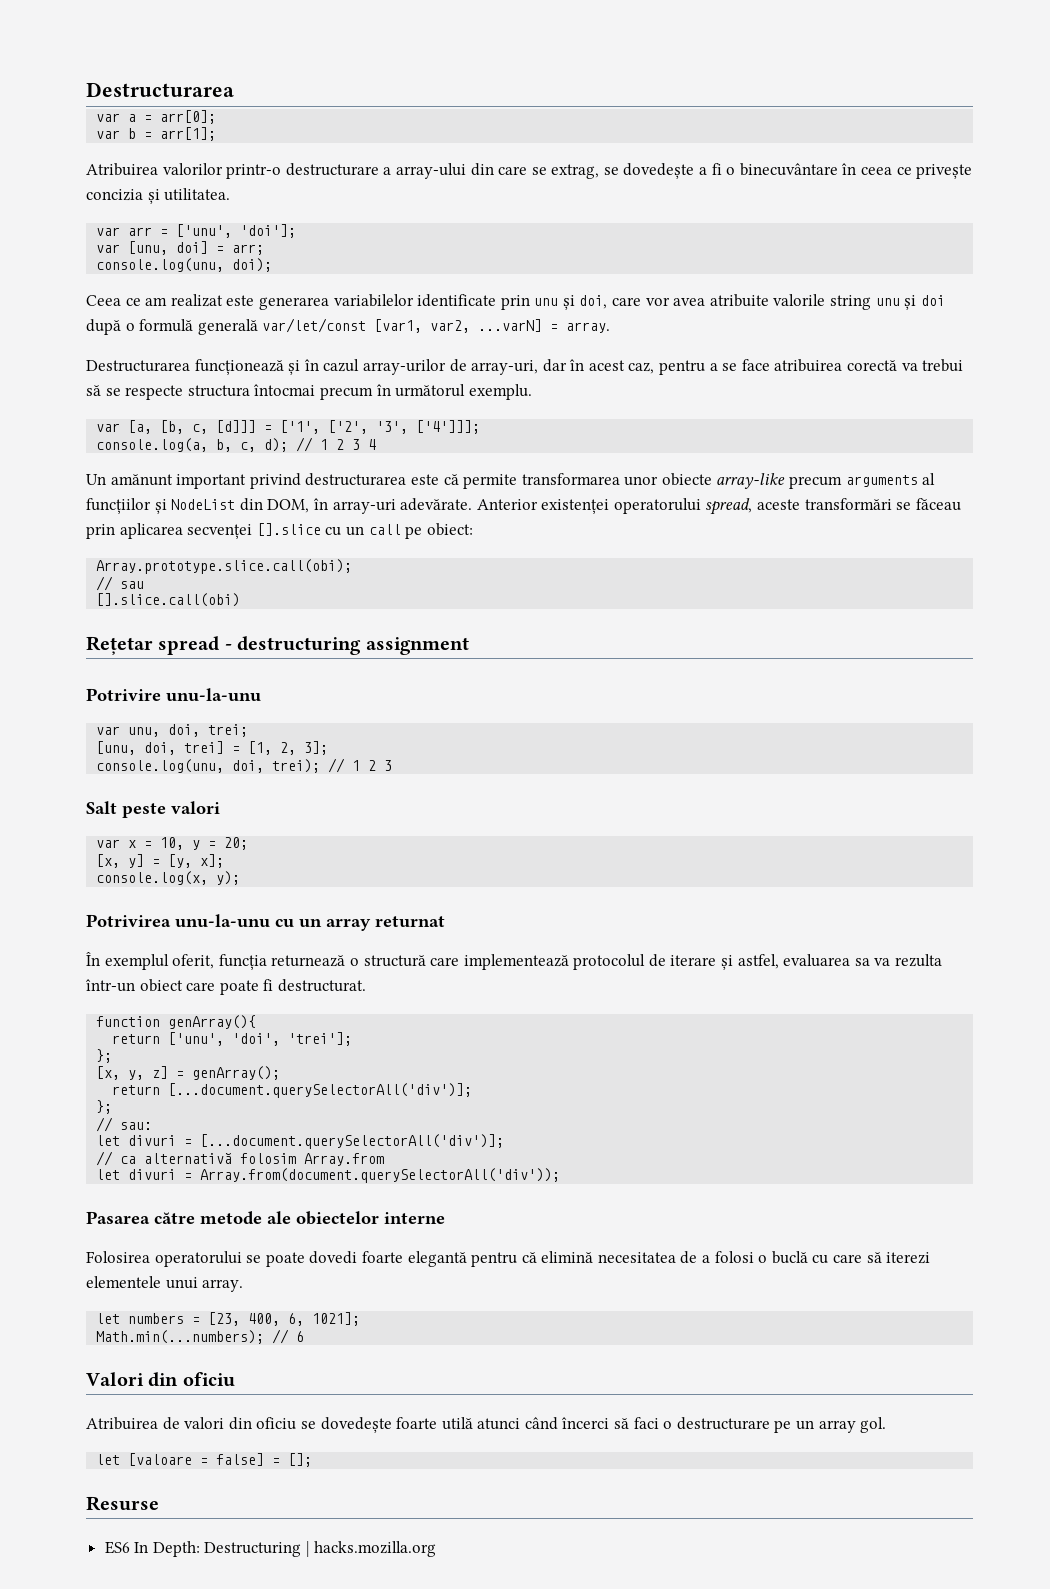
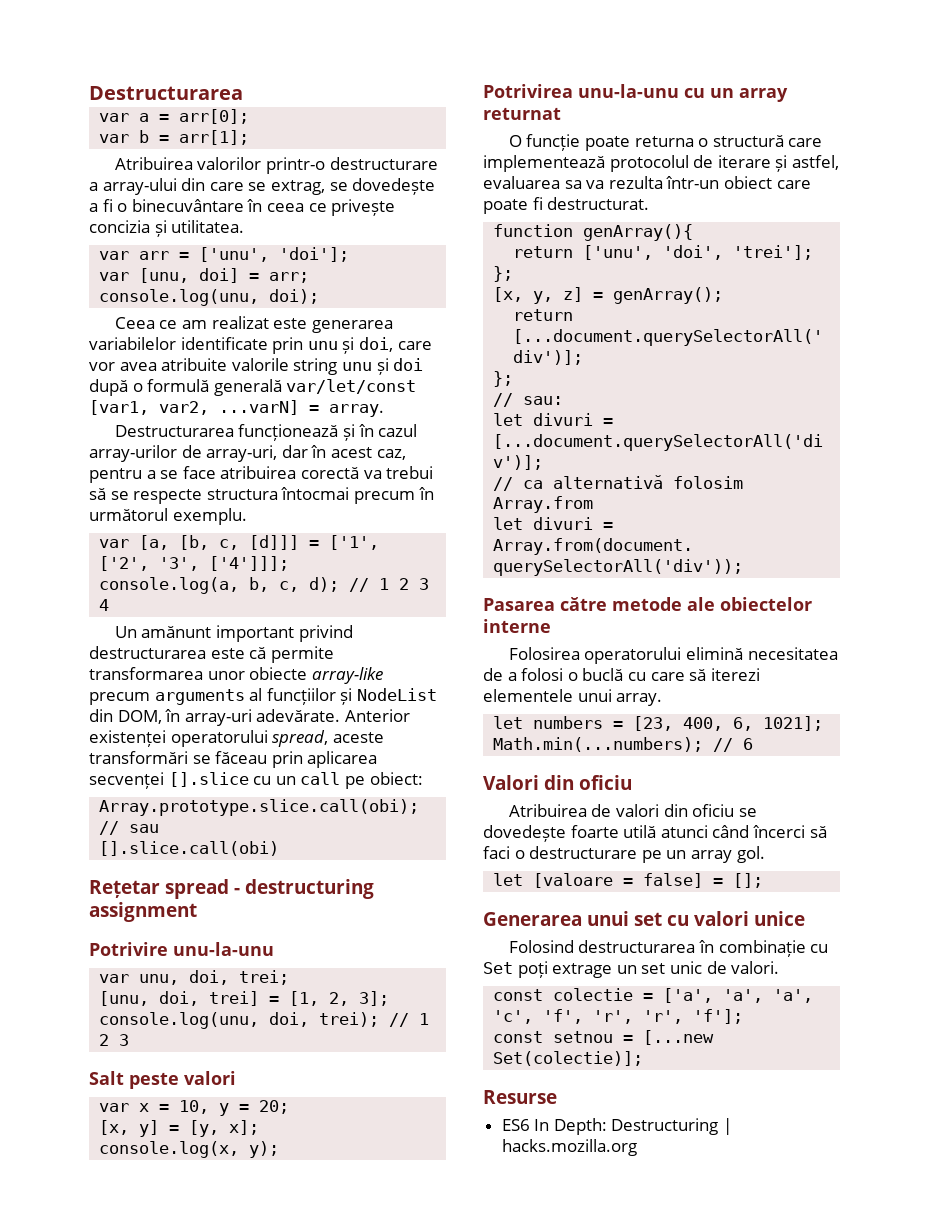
[86,951,346,970] În exemplul oferit, funcția returnează -> [508,134,694,151] O funcție poate returna
[246,1251,537,1267] se poate dovedi foarte elegantă pentru că -> (682, 655) none
(313, 1460) none -> [483,911,805,926] [508,940,829,957] [483,961,780,978] [493,988,814,1003] [493,1009,744,1024] [493,1030,715,1045] [493,1051,644,1066] // Generarea unui set cu valori unice // Folosind destructurarea în combinație cu Set poți extrage un set unic de valori. // const colectie = ['a', 'a', 'a', 'c', 'f', 'r', 'r', 'f']; // const setnou = [...new Set(colectie)];

